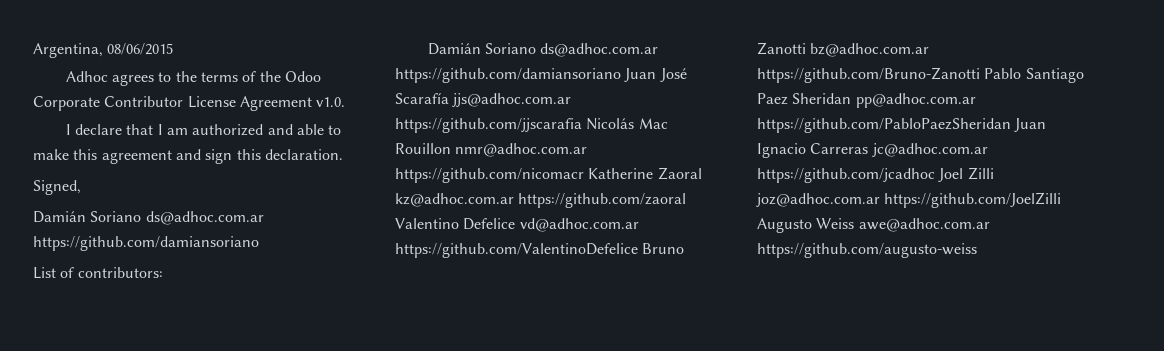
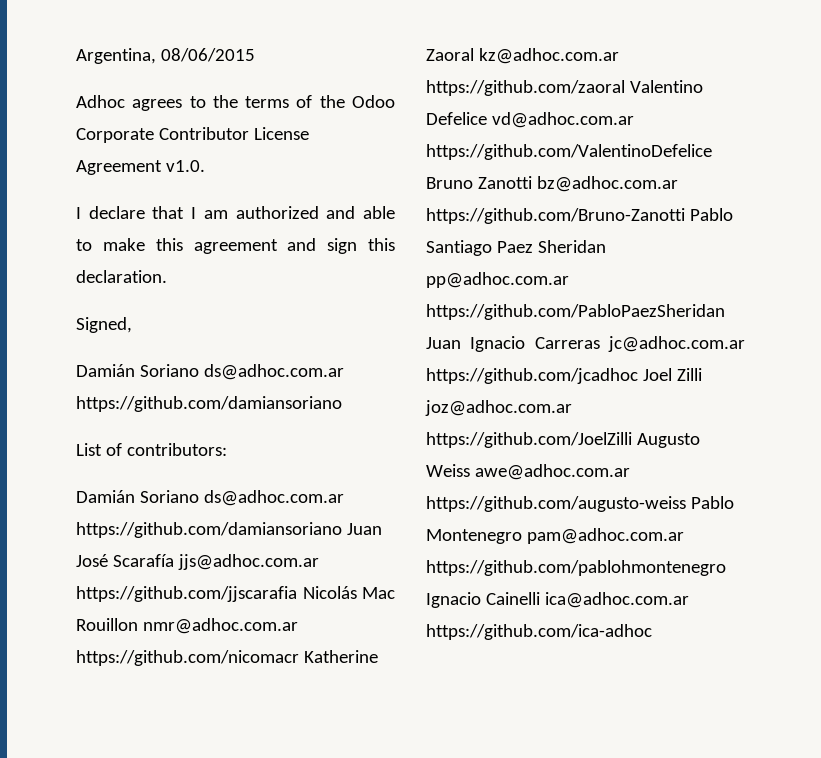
(977, 250) none -> [690,496,734,509] [426,528,684,544] [426,560,726,576] [426,592,689,608] [426,624,652,640] Pablo Montenegro pam@adhoc.com.ar https://github.com/pablohmontenegro Ignacio Cainelli ica@adhoc.com.ar https://github.com/ica-adhoc

